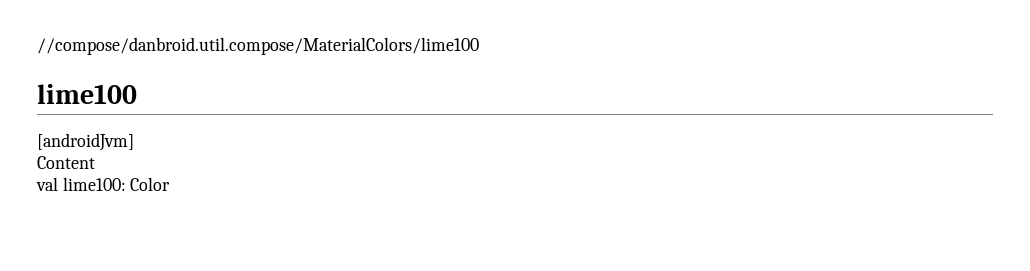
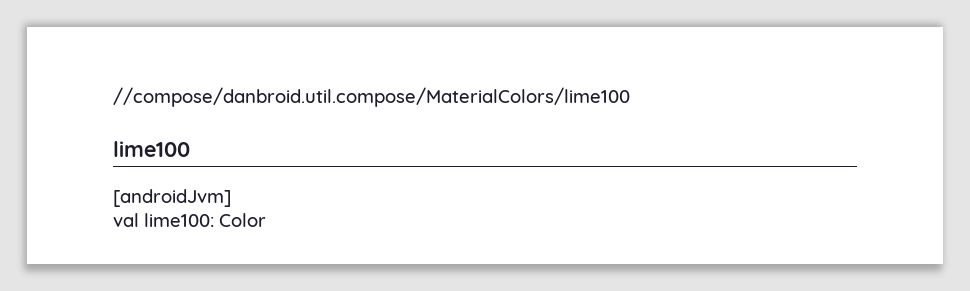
[37,156,95,169] // Content -> (231, 198) none

